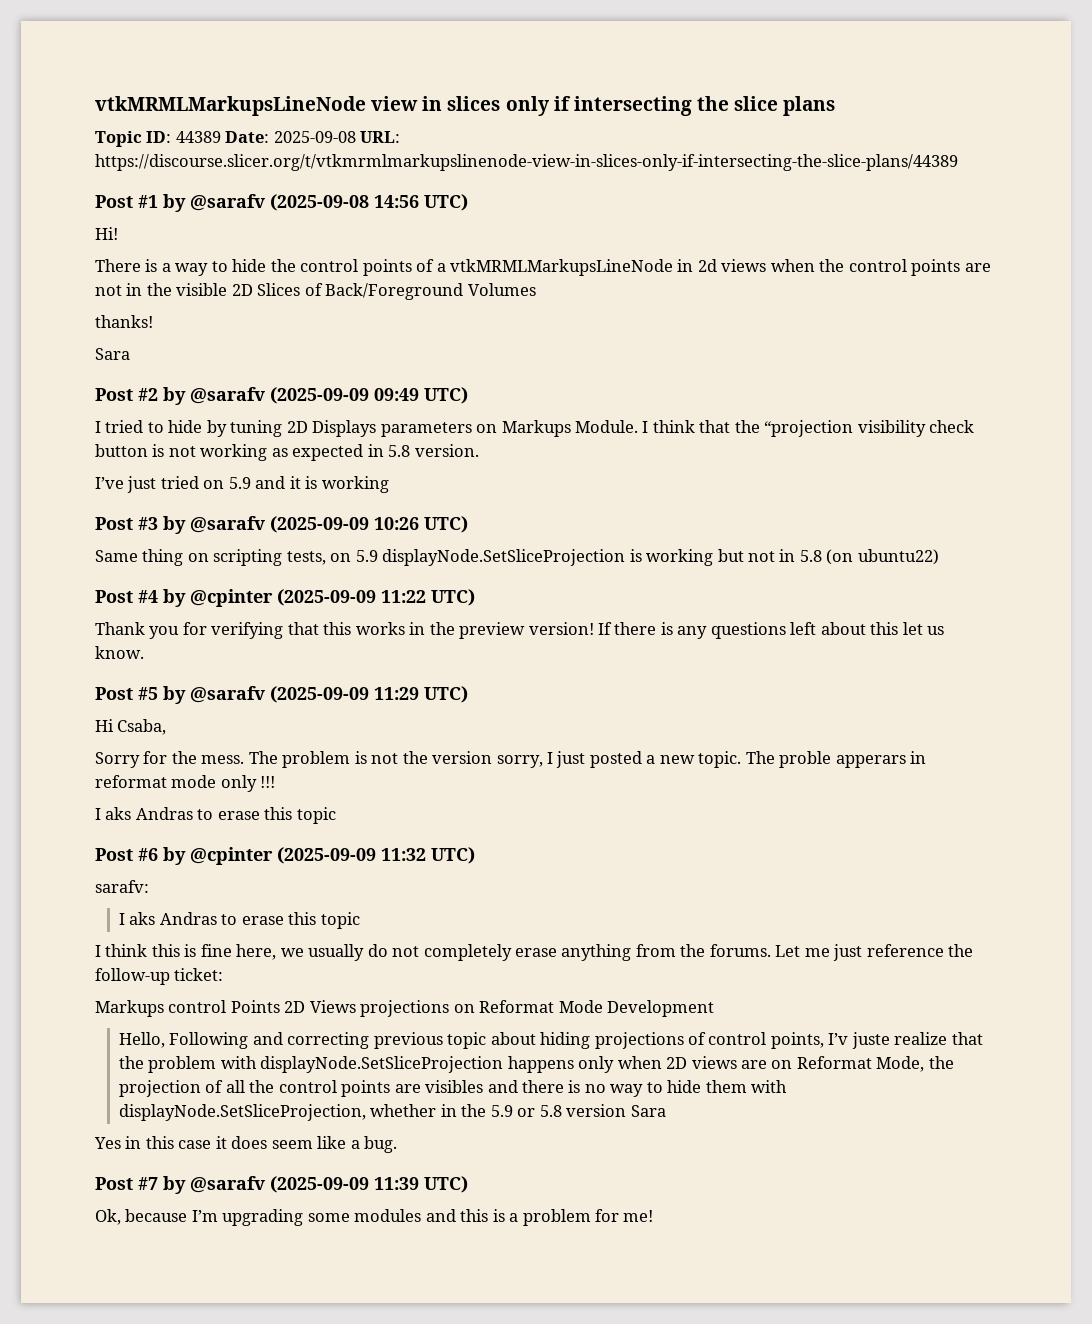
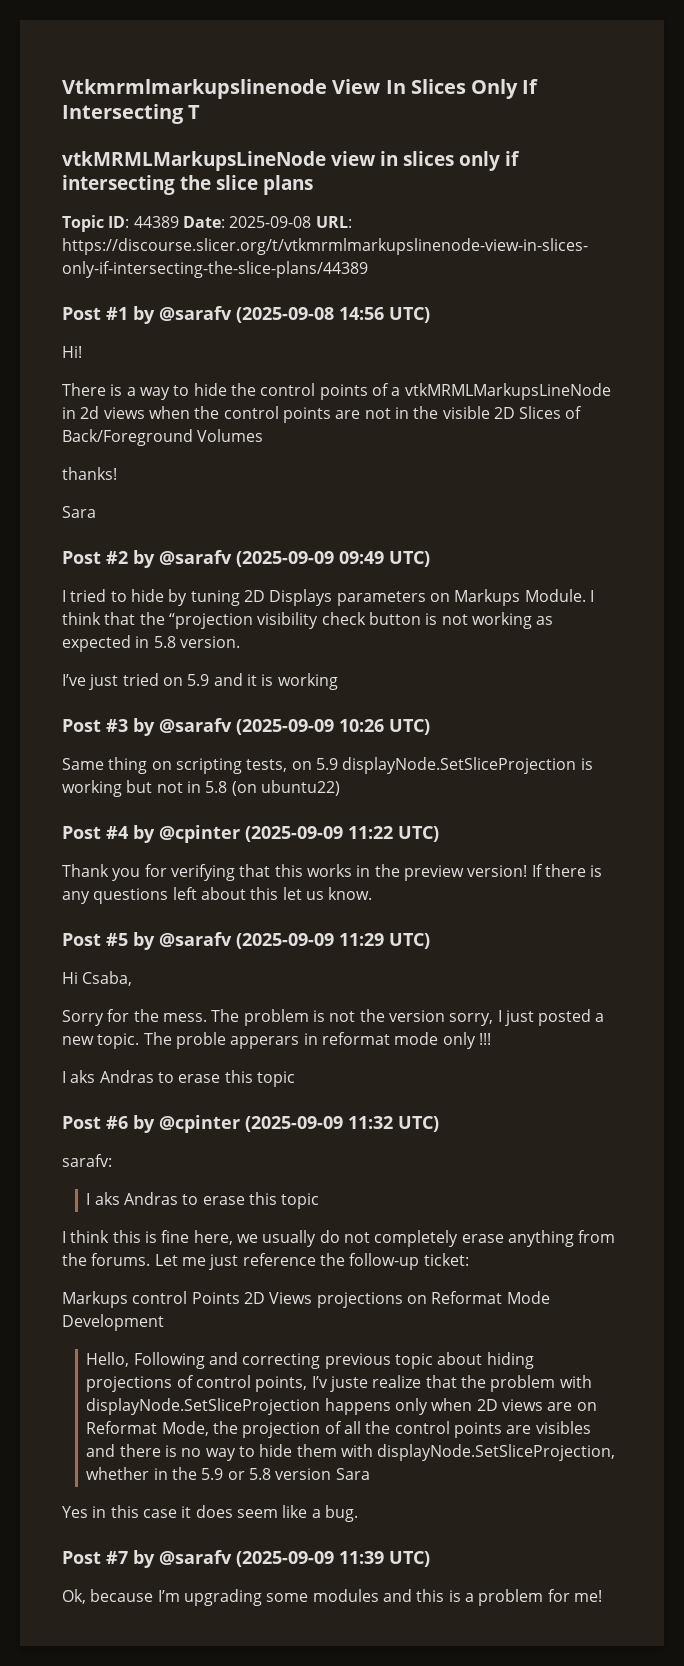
(95, 106) none -> [62,79,539,99] [62,104,201,124] Vtkmrmlmarkupslinenode View In Slices Only If Intersecting T //

